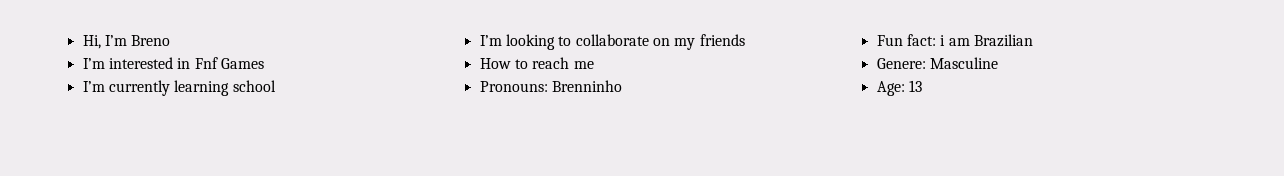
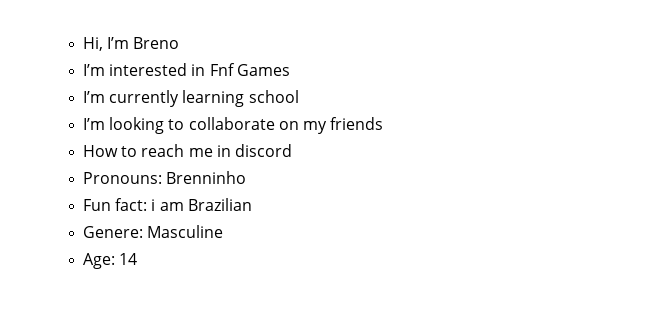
(594, 65) none -> [216,144,292,157] in discord
[908,80,922,92] 13 -> [119,253,138,265] 14

